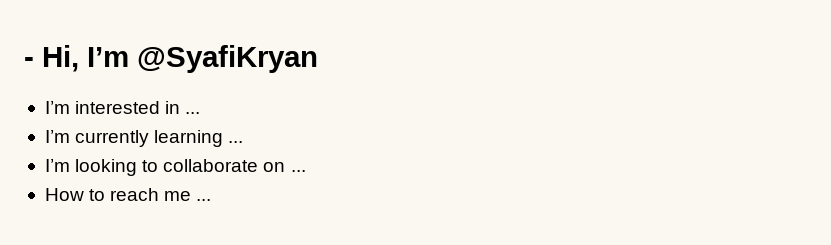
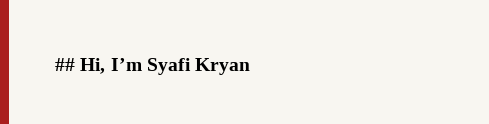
[24,57,34,67] - -> [55,58,75,71] ##
[137,45,318,73] [44,101,201,114] [44,130,244,147] [44,159,306,176] [44,188,212,201] @SyafiKryan // I’m interested in ... // I’m currently learning ... // I’m looking to collaborate on ... // How to reach me ... -> [146,58,251,75] Syafi Kryan

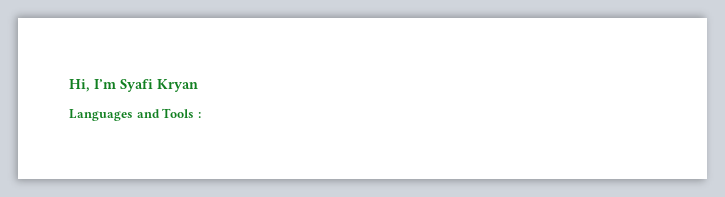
[55,58,75,71] ## -> (69, 85) none
(251, 66) none -> [69,108,201,121] // Languages and Tools :

